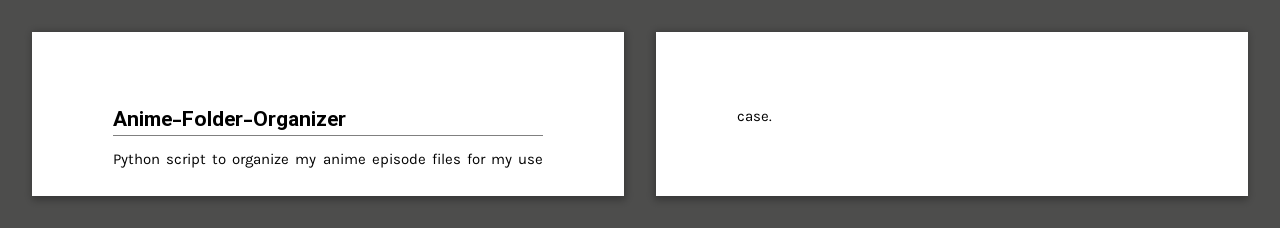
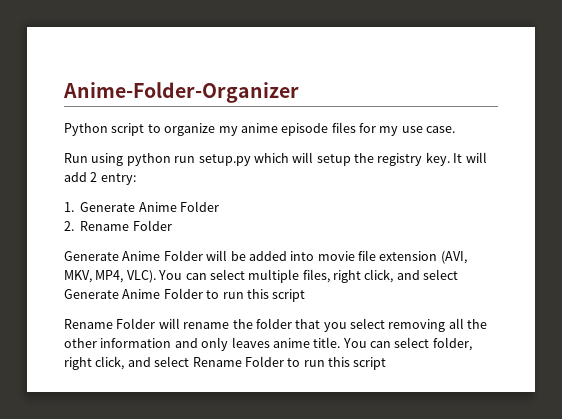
(772, 117) none -> [64,152,487,166] [64,172,136,185] [64,201,219,212] [64,220,172,231] [64,250,467,264] [64,269,459,283] [64,288,306,302] [64,318,488,332] [64,337,472,351] [64,356,387,370] // Run using python run setup.py which will setup the registry key. It will add 2 entry: // 1. Generate Anime Folder // 2. Rename Folder // Generate Anime Folder will be added into movie file extension (AVI, MKV, MP4, VLC). You can select multiple files, right click, and select Generate Anime Folder to run this script // Rename Folder will rename the folder that you select removing all the other information and only leaves anime title. You can select folder, right click, and select Rename Folder to run this script

